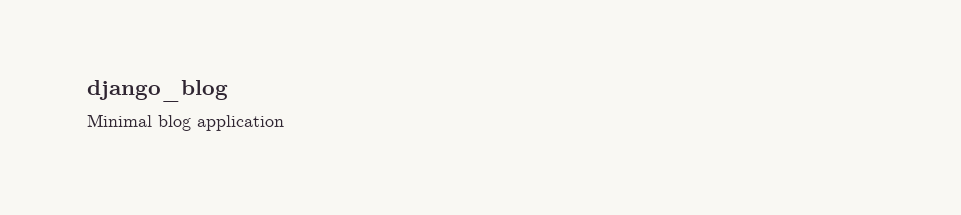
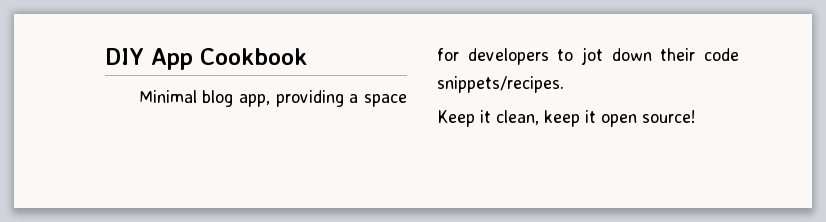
[87,80,228,102] django_blog -> [105,48,307,70] DIY App Cookbook
[197,115,284,131] application -> [238,90,408,107] [437,47,739,65] [437,76,564,93] [437,110,695,127] app, providing a space for developers to jot down their code snippets/recipes. // Keep it clean, keep it open source!

